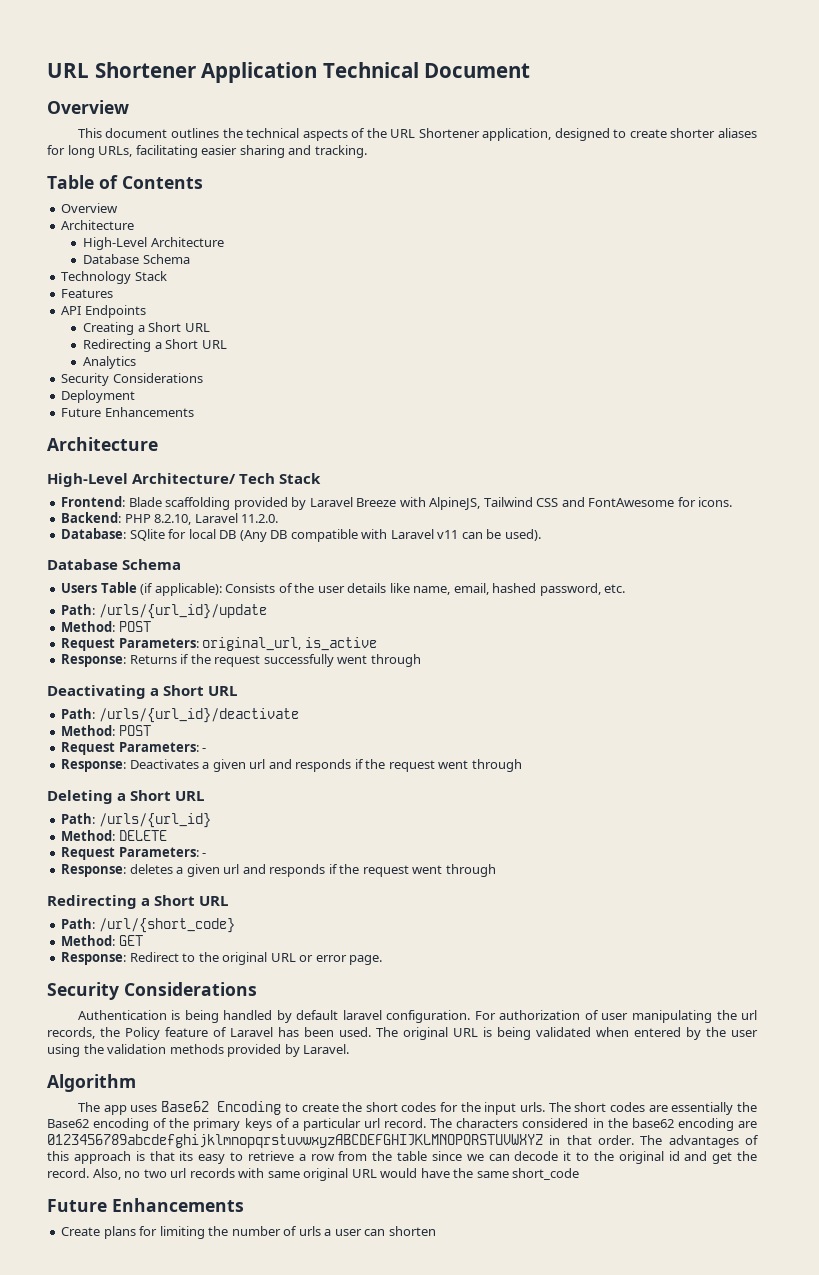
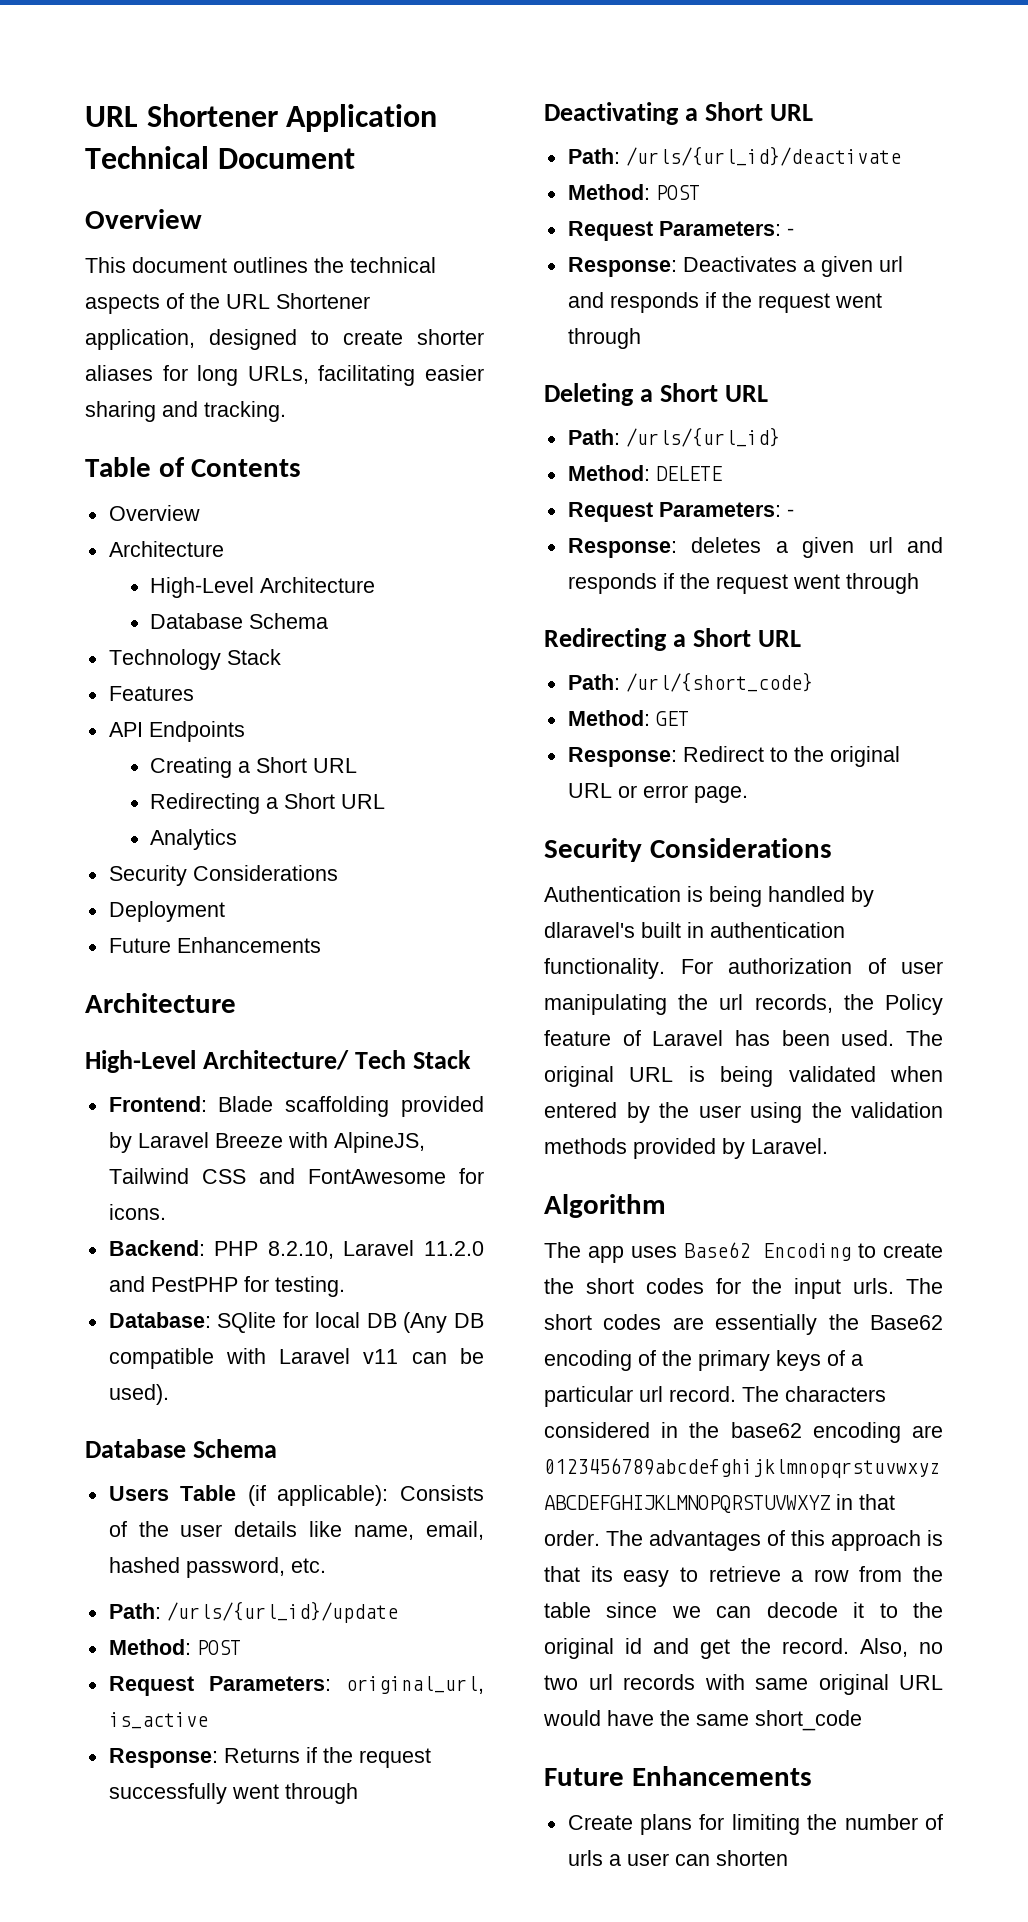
[241,514,279,523] 11.2.0. -> [424,1241,484,1256] [108,1276,345,1297] 11.2.0 and PestPHP for testing.
[296,1010,471,1023] default laravel configuration. -> [544,922,845,938] [544,958,665,979] dlaravel's built in authentication functionality.

